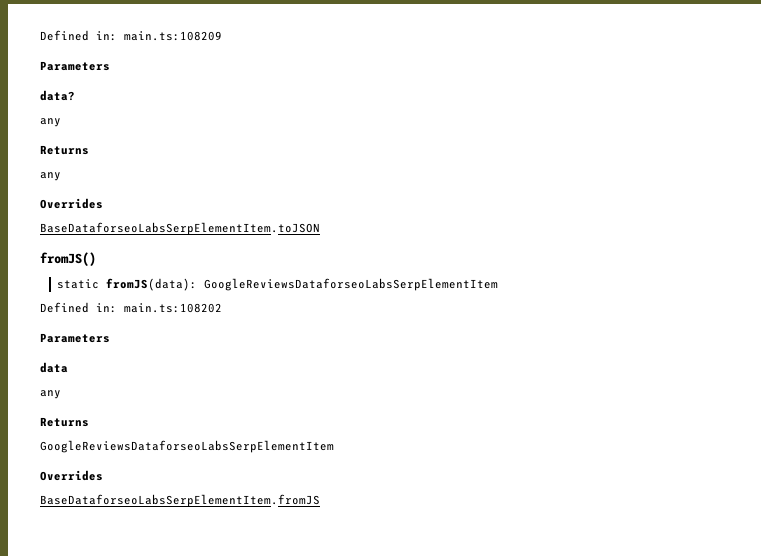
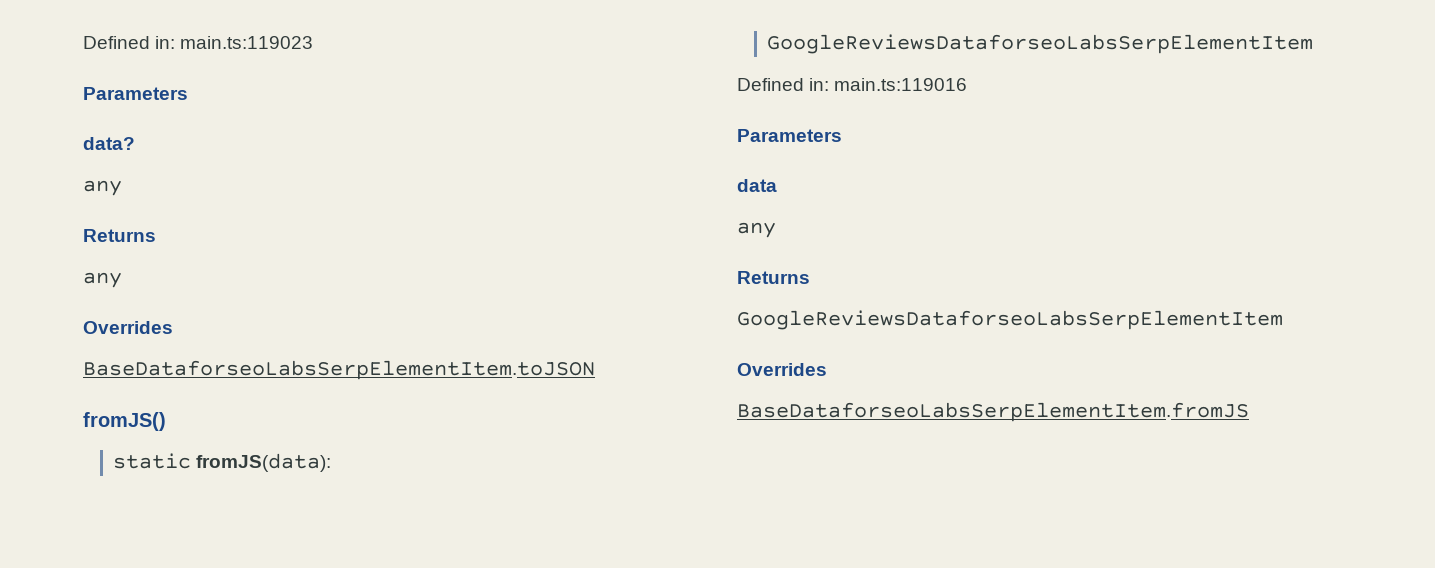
[40,30,222,41] Defined in: main.ts:108209 -> [83,36,314,49] Defined in: main.ts:119023
[124,303,222,313] main.ts:108202 -> [834,78,968,91] main.ts:119016

